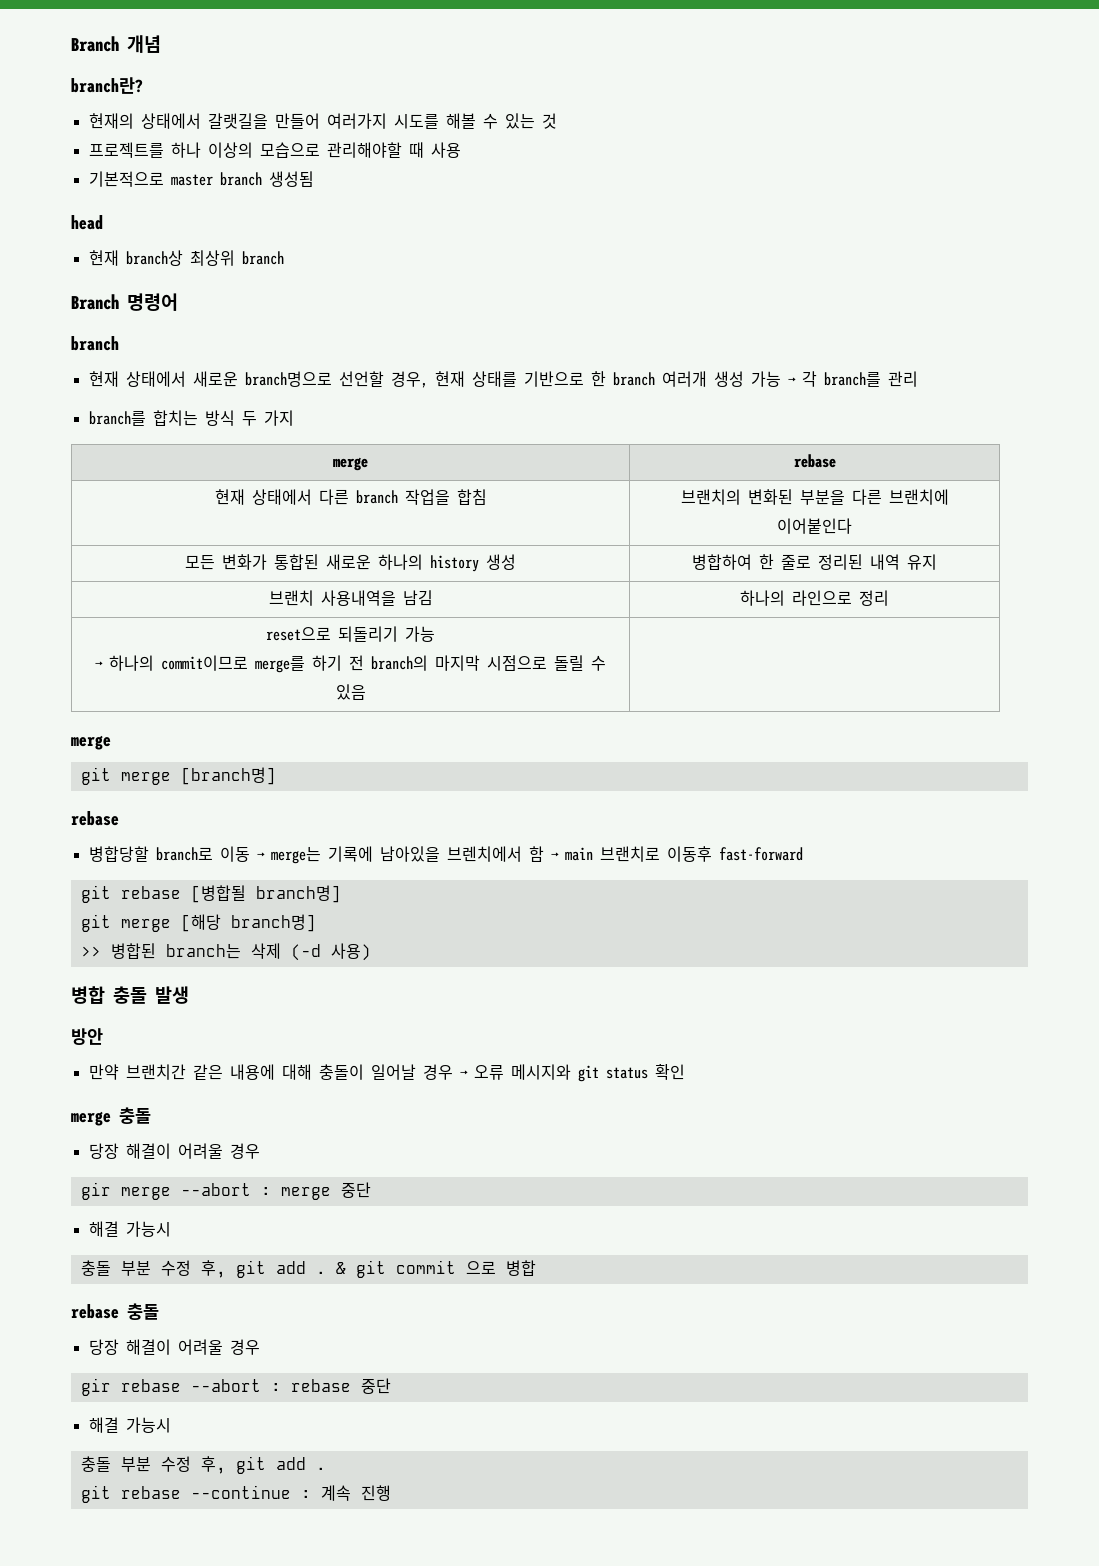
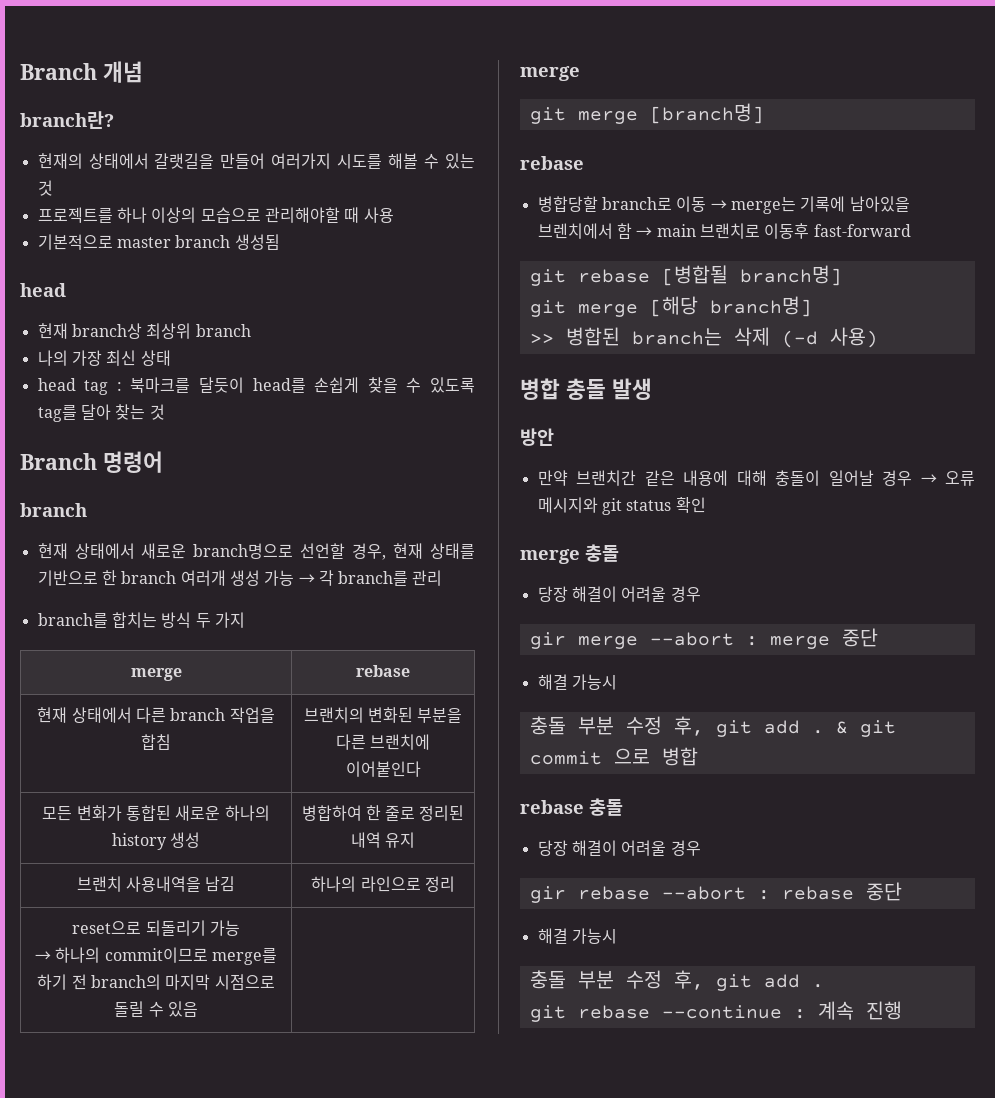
(284, 258) none -> [37,350,171,366] [37,377,476,395] [37,404,165,422] // 나의 가장 최신 상태 // head tag : 북마크를 달듯이 head를 손쉽게 찾을 수 있도록 tag를 달아 찾는 것

